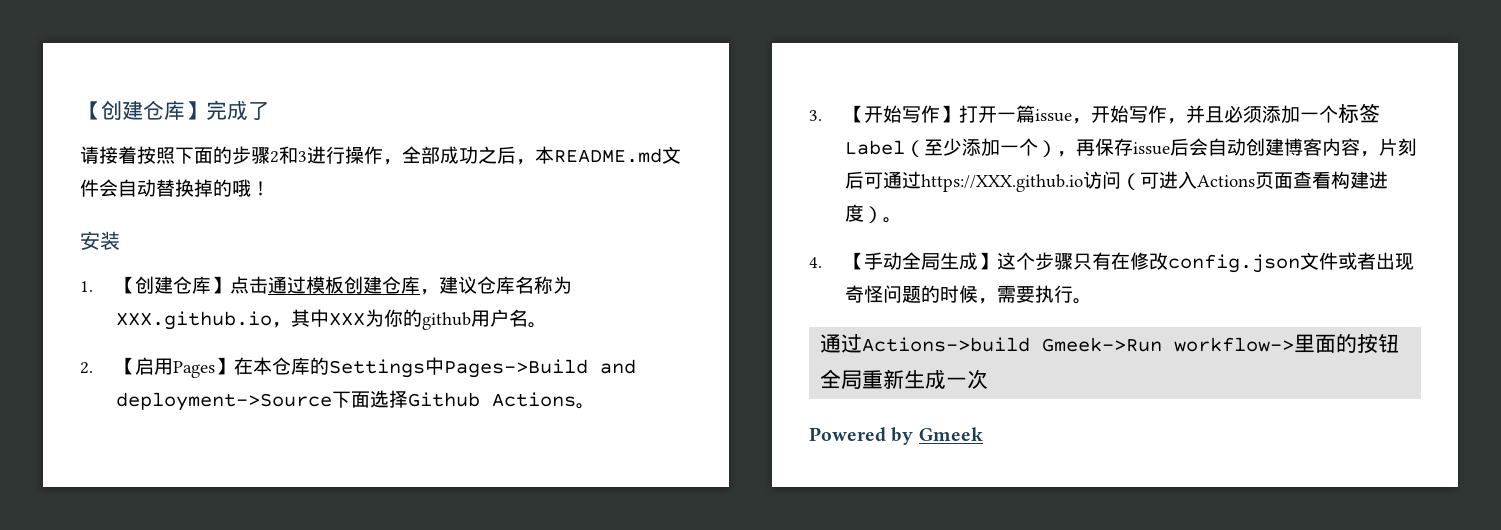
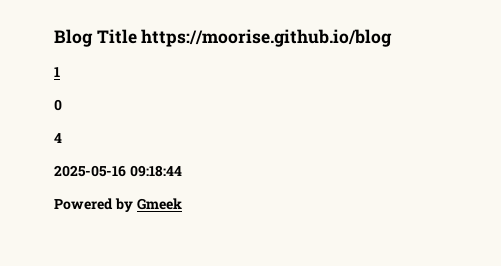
[80,100,269,120] [80,146,681,165] [80,179,270,197] [80,231,120,250] [80,276,573,295] [116,309,548,330] [80,357,637,378] [116,390,596,411] [809,103,1381,124] [845,138,1418,157] [845,171,1389,192] [845,204,903,223] [809,252,1415,273] [845,285,1093,304] [820,334,1400,353] [820,369,989,389] 【创建仓库】完成了 // 请接着按照下面的步骤2和3进行操作，全部成功之后，本README.md文件会自动替换掉的哦！ // 安装 // 1.【创建仓库】点击通过模板创建仓库，建议仓库名称为XXX.github.io，其中XXX为你的github用户名。 // 2.【启用Pages】在本仓库的Settings中Pages->Build and deployment->Source下面选择Github Actions。 // 3.【开始写作】打开一篇issue，开始写作，并且必须添加一个标签Label（至少添加一个），再保存issue后会自动创建博客内容，片刻后可通过https://XXX.github.io访问（可进入Actions页面查看构建进度）。 // 4.【手动全局生成】这个步骤只有在修改config.json文件或者出现奇怪问题的时候，需要执行。 // 通过Actions->build Gmeek->Run workflow->里面的按钮全局重新生成一次 -> [54,29,393,47] [54,67,60,77] [54,99,62,111] [54,133,62,143] [54,165,182,177] Blog Title https://moorise.github.io/blog // 1 // 0 // 4 // 2025-05-16 09:18:44

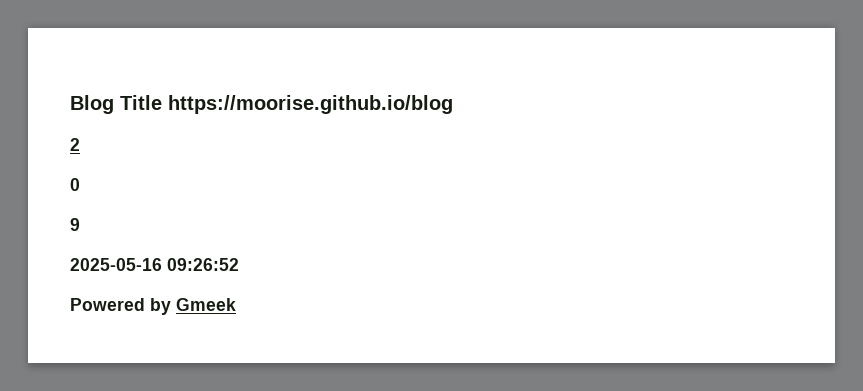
[54,67,60,77] 1 -> [70,138,80,151] 2
[54,133,62,143] 4 -> [70,218,80,231] 9
[129,165,182,177] 09:18:44 -> [167,258,239,271] 09:26:52

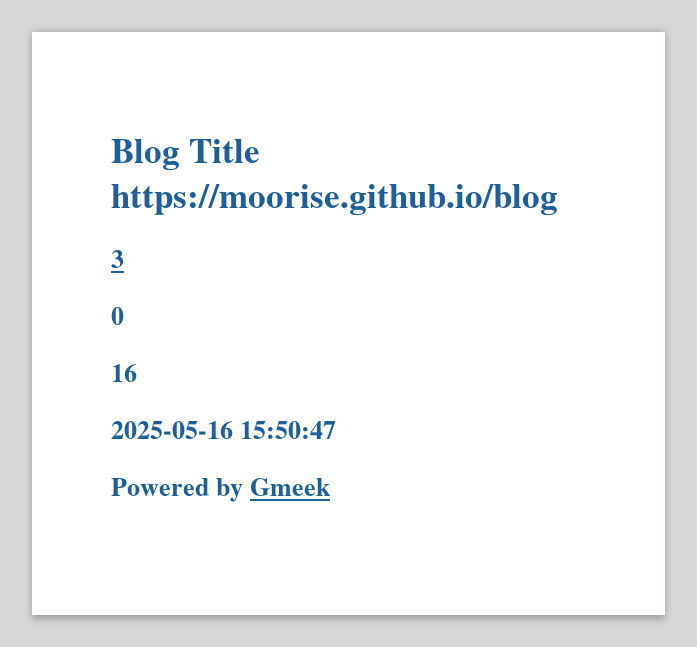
[70,138,80,151] 2 -> [111,250,124,268] 3
[70,218,80,231] 9 -> [111,364,137,382] 16
[167,258,239,271] 09:26:52 -> [240,421,337,439] 15:50:47

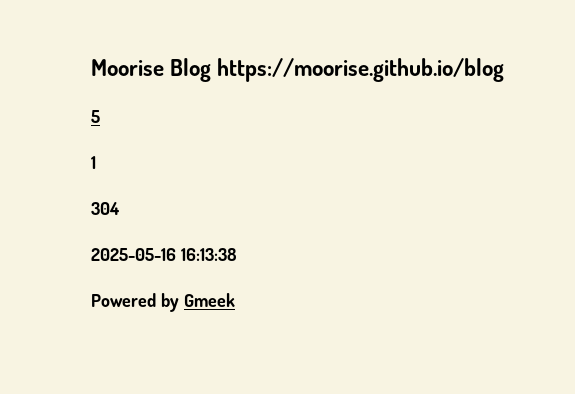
[111,139,261,171] Blog Title -> [91,58,212,82] Moorise Blog
[111,250,124,268] [111,307,124,325] [111,364,137,382] 3 // 0 // 16 -> [91,110,100,123] [91,156,96,169] [91,202,120,215] 5 // 1 // 304
[240,421,337,439] 15:50:47 -> [180,248,237,261] 16:13:38

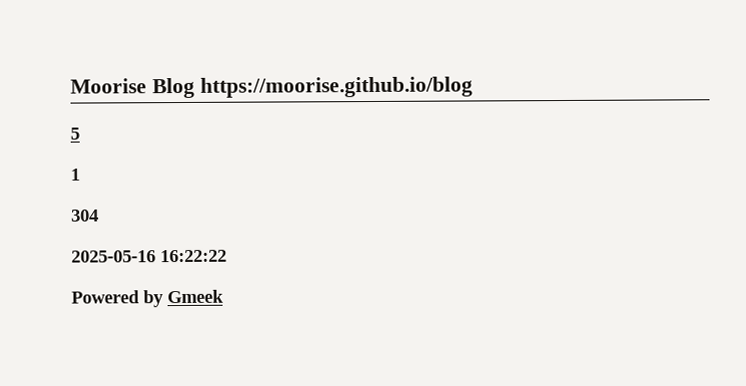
[180,248,237,261] 16:13:38 -> [160,249,227,263] 16:22:22

